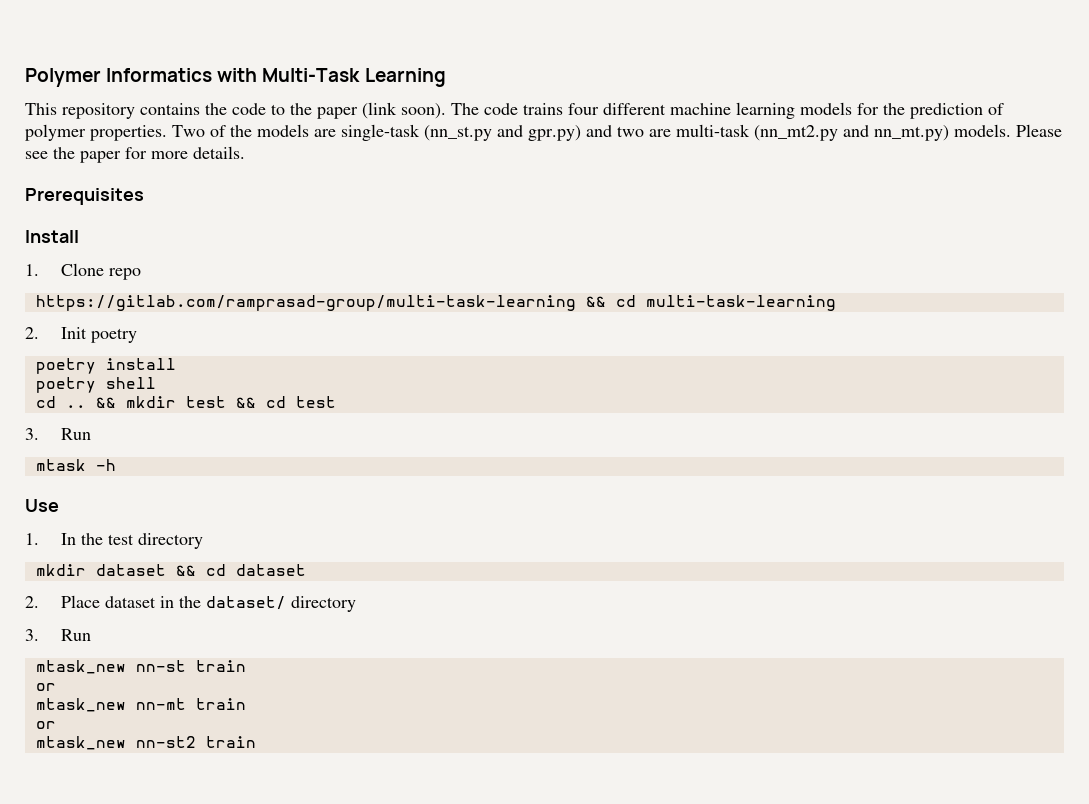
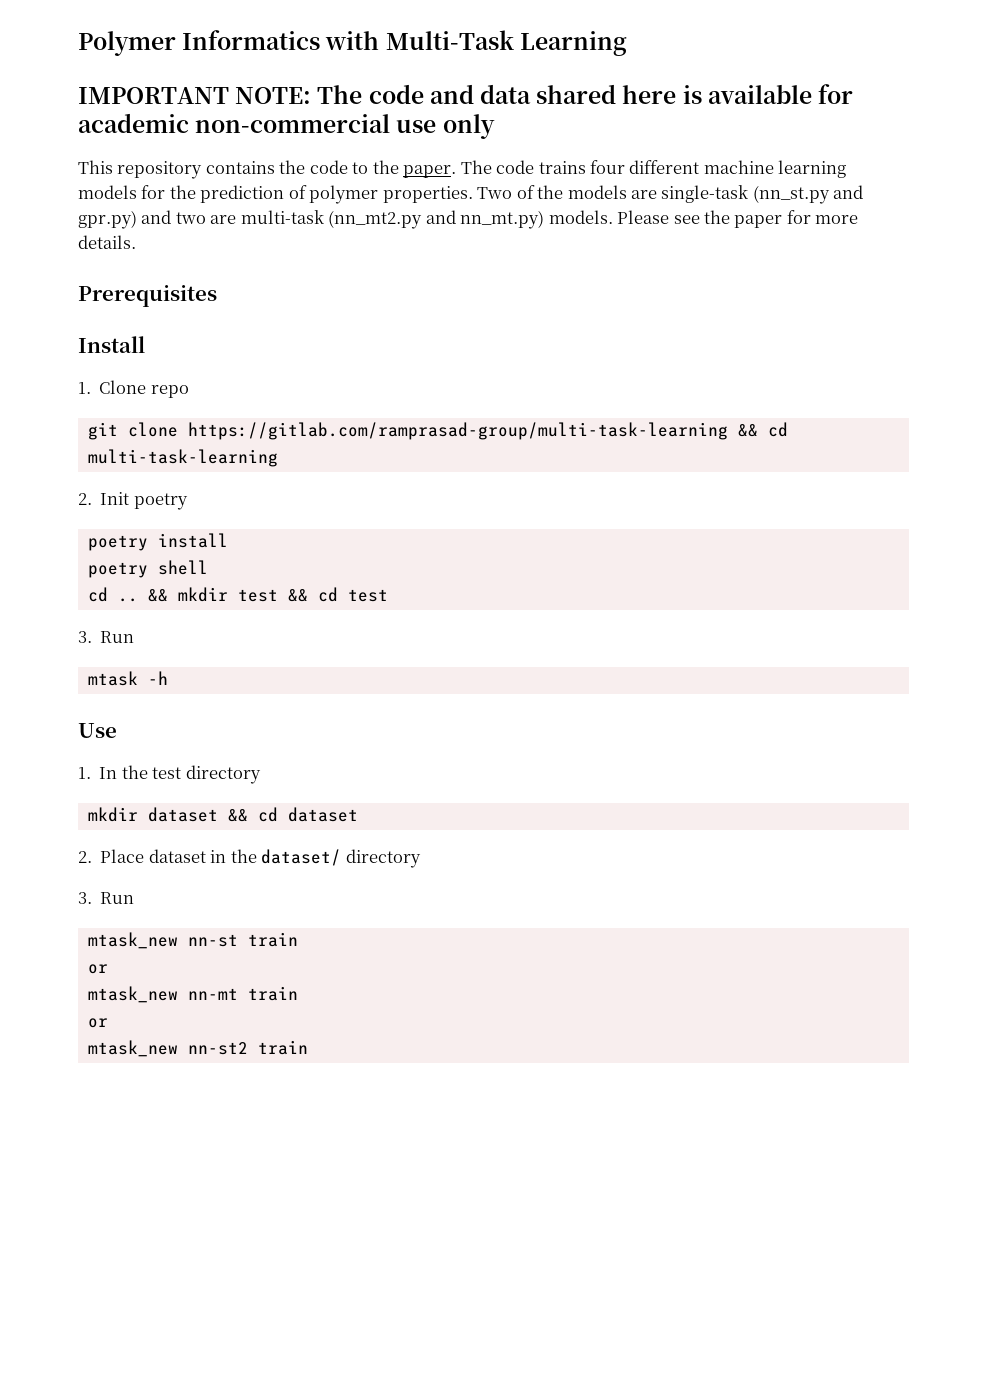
(446, 77) none -> [78,84,854,104] [78,113,495,139] // IMPORTANT NOTE: The code and data shared here is available for academic non-commercial use only
[317,102,446,119] paper (link soon). -> [403,165,457,178] paper.
(141, 274) none -> [87,422,178,440] git clone

